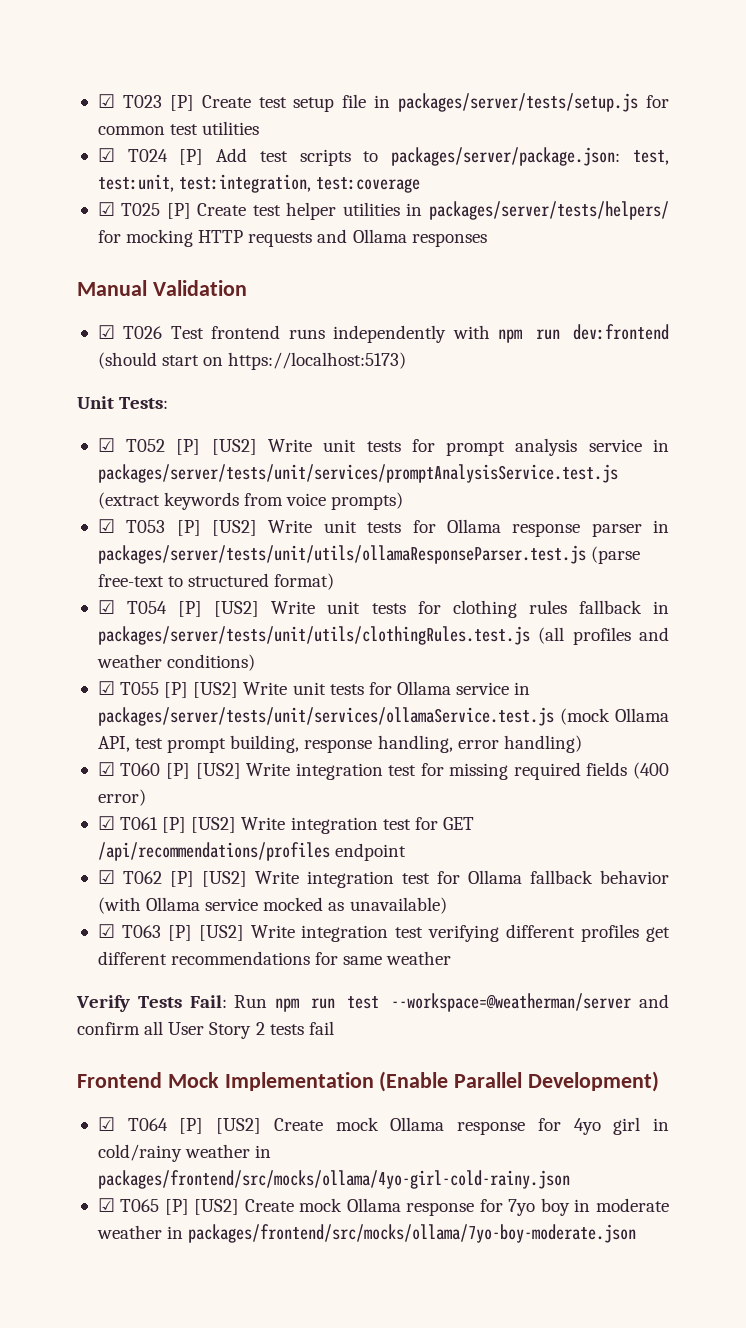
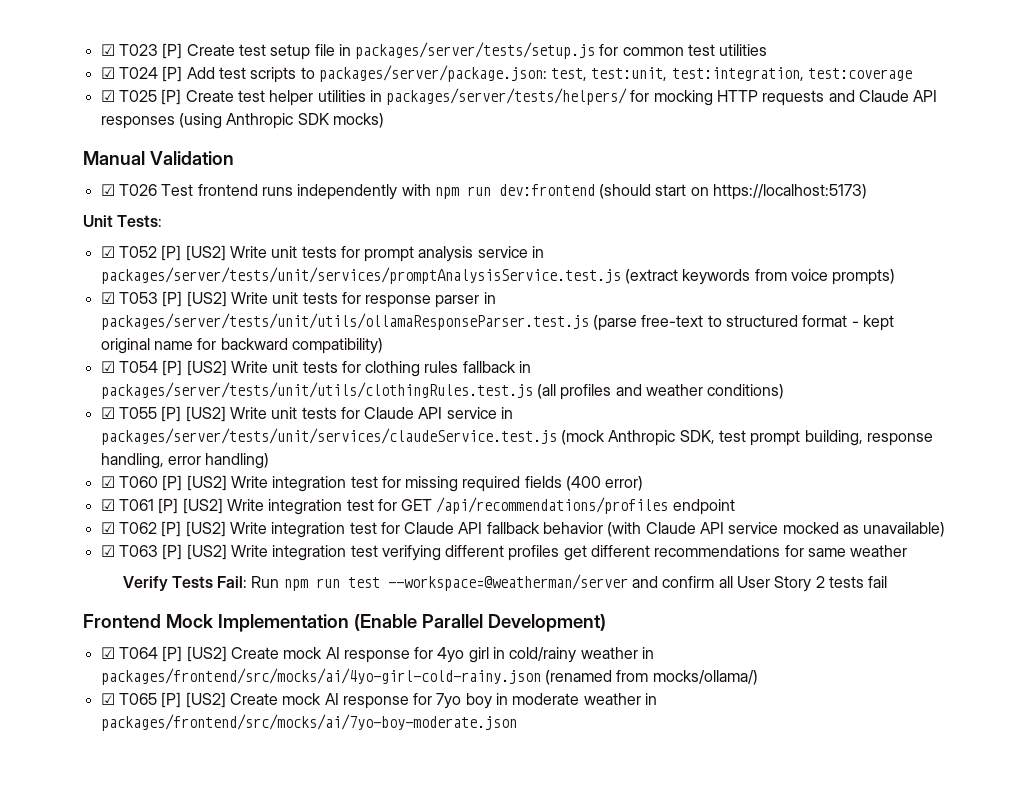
[352,229,407,243] Ollama -> [859,90,938,102] Claude API
(487, 240) none -> [178,113,384,129] (using Anthropic SDK mocks)
[446,519,501,533] Ollama -> (361, 298) none
[274,573,335,590] format) -> [802,315,894,331] [100,338,383,354] format - kept original name for backward compatibility)
[396,681,531,695] [97,707,670,726] [97,736,130,752] Ollama service in packages/server/tests/unit/services/ollamaService.test.js (mock Ollama API, -> [364,407,514,419] [100,428,715,446] Claude API service in packages/server/tests/unit/services/claudeService.test.js (mock Anthropic SDK,
[467,870,522,884] Ollama -> [404,522,483,534] Claude API
[146,897,201,911] Ollama -> [645,522,725,534] Claude API
[390,1117,445,1131] Ollama -> [325,647,340,659] AI
[97,1170,570,1189] packages/frontend/src/mocks/ollama/4yo-girl-cold-rainy.json -> [100,668,758,685] packages/frontend/src/mocks/ai/4yo-girl-cold-rainy.json (renamed from mocks/ollama/)
[346,1198,401,1212] Ollama -> [324,693,339,705] AI
[188,1224,637,1243] packages/frontend/src/mocks/ollama/7yo-boy-moderate.json -> [100,714,517,731] packages/frontend/src/mocks/ai/7yo-boy-moderate.json

